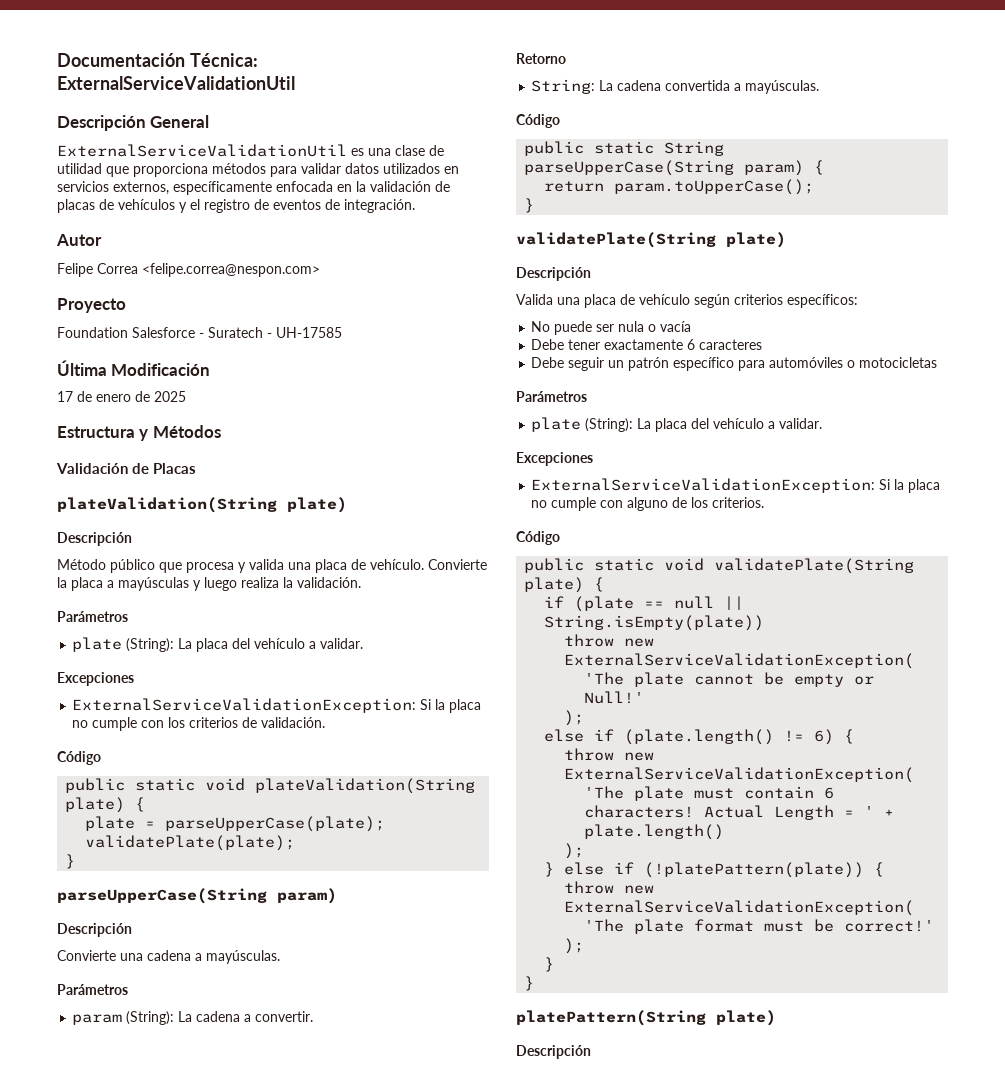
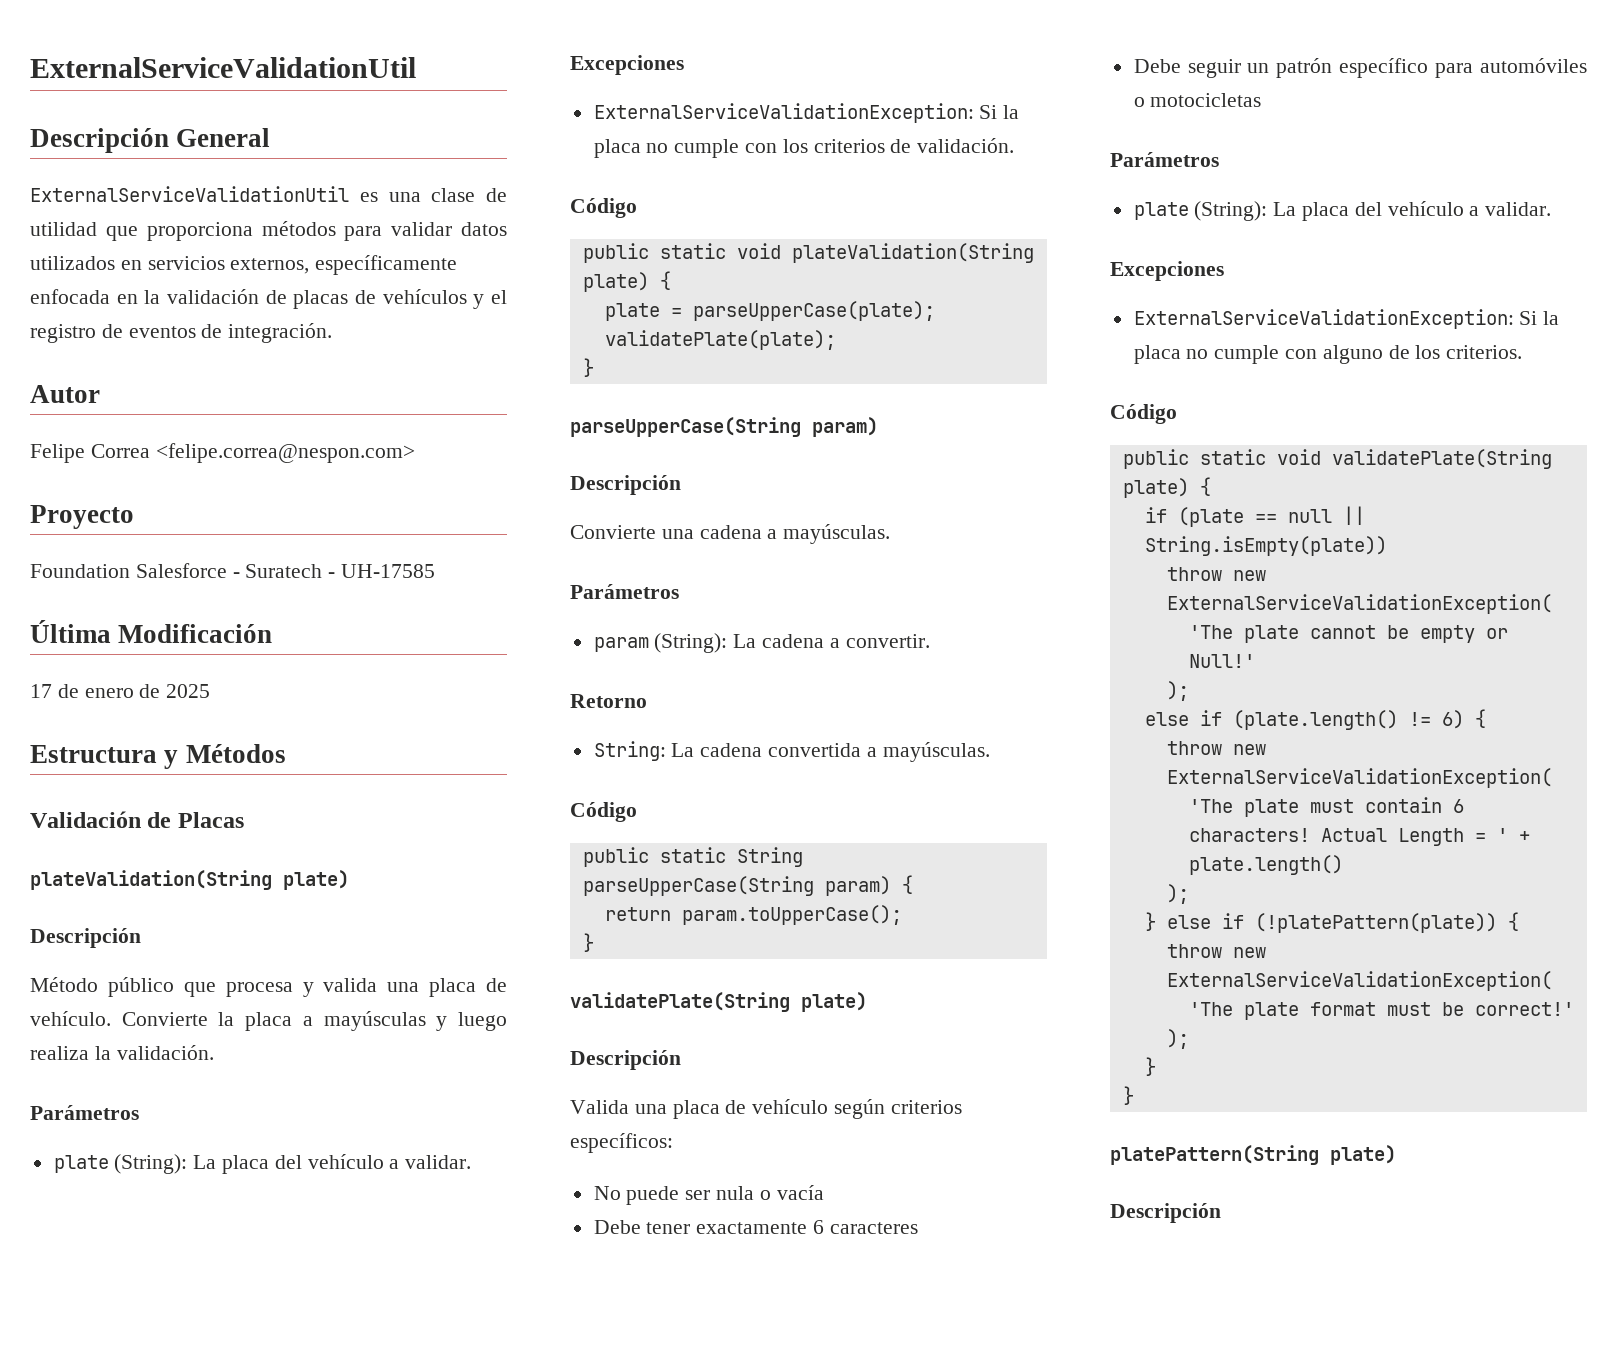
[57,53,258,67] Documentación Técnica: -> (30, 67) none

